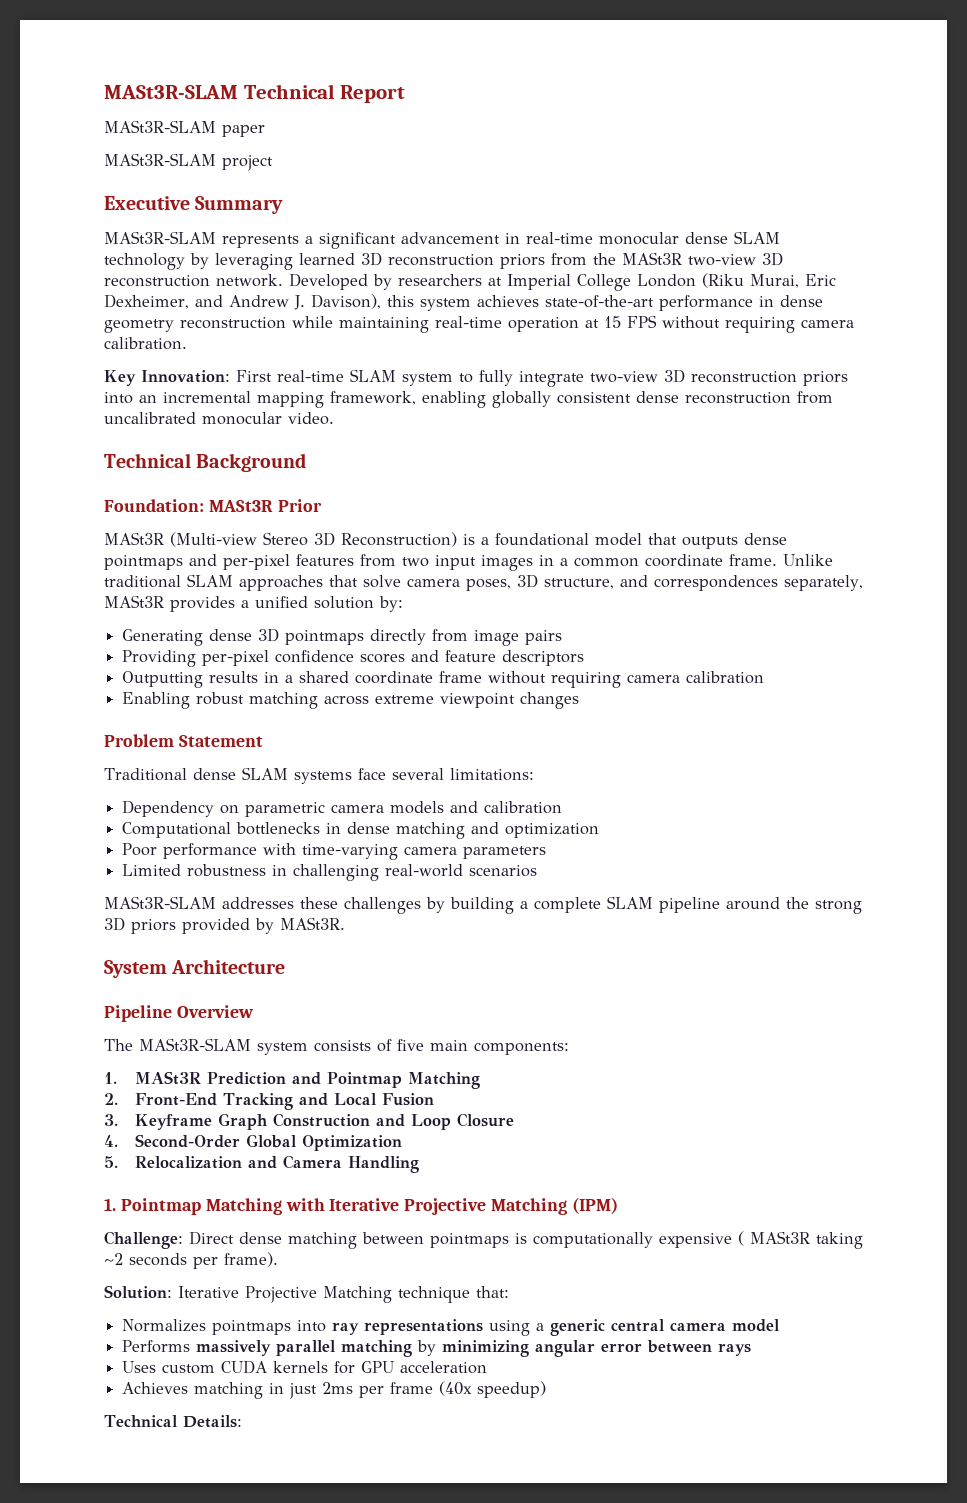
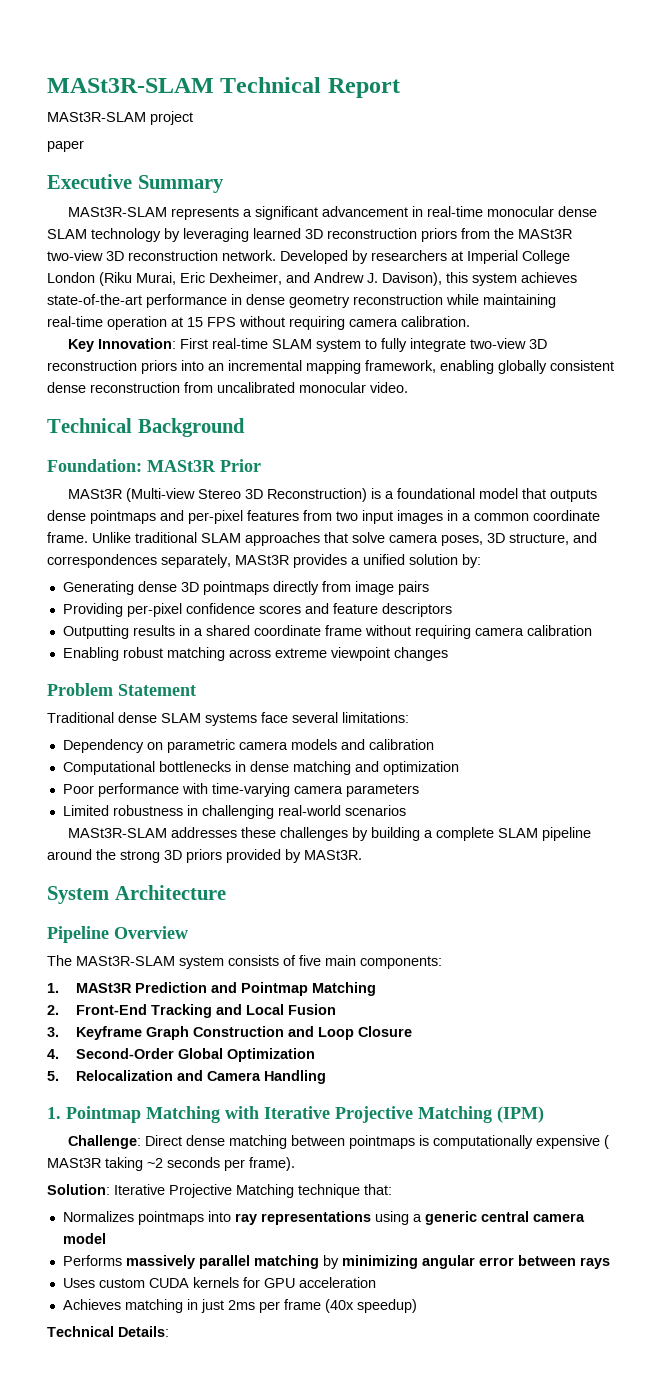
(216, 126) none -> [150,111,193,125] project //
[104,153,273,171] // MASt3R-SLAM project -> (84, 146) none

